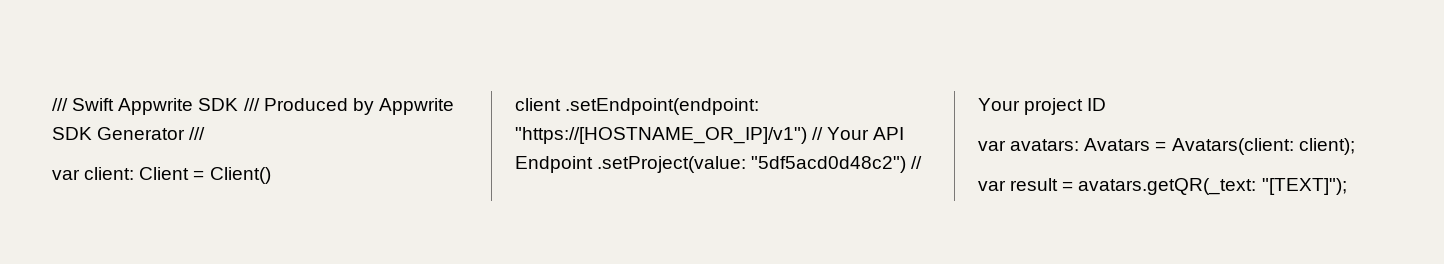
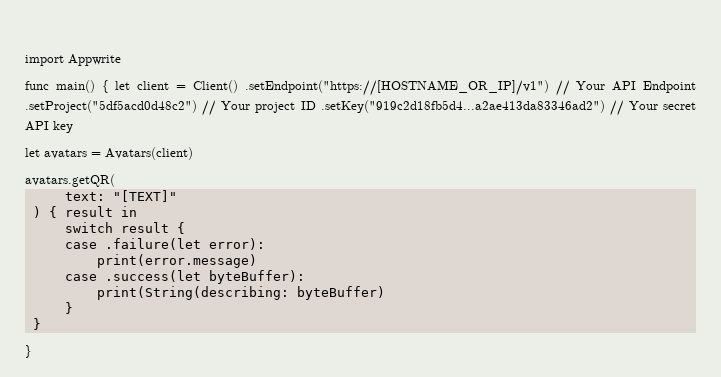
[52,98,454,115] [52,127,206,140] [52,167,190,180] /// Swift Appwrite SDK /// Produced by Appwrite SDK Generator /// // var client: Client -> [25,54,121,66] [25,80,170,93] import Appwrite // func main() { let client
[515,98,760,115] [515,127,807,144] // client .setEndpoint(endpoint: "https://[HOSTNAME_OR_IP]/v1") -> [244,80,549,96] .setEndpoint("https://[HOSTNAME_OR_IP]/v1")
[597,156,907,173] .setProject(value: "5df5acd0d48c2") -> [25,100,197,113] .setProject("5df5acd0d48c2")
[978,138,1355,155] [978,178,1347,195] // var avatars: Avatars = Avatars(client: client); // var result = avatars.getQR(_text: "[TEXT]"); -> [320,100,696,116] [25,121,73,133] [25,147,193,160] [25,174,115,187] [64,190,177,202] [32,206,137,218] [64,222,185,234] [64,238,265,250] [96,254,257,268] [64,270,305,284] [96,286,385,300] [64,302,73,314] [32,318,41,330] [25,345,32,358] .setKey("919c2d18fb5d4...a2ae413da83346ad2") // Your secret API key // let avatars = Avatars(client) // avatars.getQR( // text: "[TEXT]" // ) { result in // switch result { // case .failure(let error): // print(error.message) // case .success(let byteBuffer): // print(String(describing: byteBuffer) // } // } // }

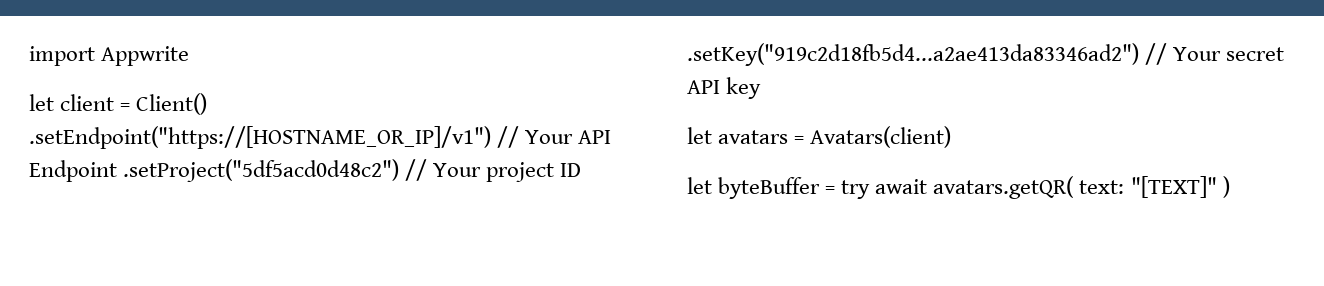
[25,80,109,93] func main() { -> (190, 56) none
(193, 153) none -> [687,177,928,199] let byteBuffer = try await
(115, 180) // -> (1075, 187) none
[32,206,137,218] [64,222,185,234] [64,238,265,250] [96,254,257,268] [64,270,305,284] [96,286,385,300] [64,302,73,314] [32,318,41,330] [25,345,32,358] // ) { result in // switch result { // case .failure(let error): // print(error.message) // case .success(let byteBuffer): // print(String(describing: byteBuffer) // } // } // } -> [1222,176,1230,198] )

